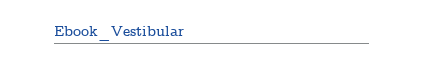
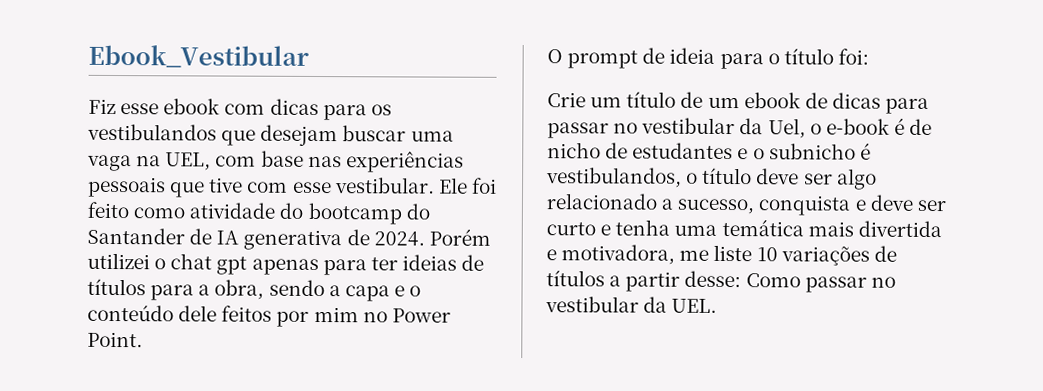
(184, 33) none -> [88,98,392,121] [87,123,454,147] [87,150,464,173] [87,176,497,198] [87,201,430,225] [87,227,491,251] [87,252,485,276] [87,278,422,302] [87,304,451,327] [87,331,143,348] [547,47,869,70] [547,91,930,114] [547,117,933,139] [547,142,871,160] [546,167,877,190] [546,193,946,216] [546,218,942,238] [546,244,897,266] [546,270,896,293] [545,296,718,313] // Fiz esse ebook com dicas para os vestibulandos que desejam buscar uma vaga na UEL, com base nas experiências pessoais que tive com esse vestibular. Ele foi feito como atividade do bootcamp do Santander de IA generativa de 2024. Porém utilizei o chat gpt apenas para ter ideias de títulos para a obra, sendo a capa e o conteúdo dele feitos por mim no Power Point. // O prompt de ideia para o título foi: // Crie um título de um ebook de dicas para passar no vestibular da Uel, o e-book é de nicho de estudantes e o subnicho é vestibulandos, o título deve ser algo relacionado a sucesso, conquista e deve ser curto e tenha uma temática mais divertida e motivadora, me liste 10 variações de títulos a partir desse: Como passar no vestibular da UEL.

